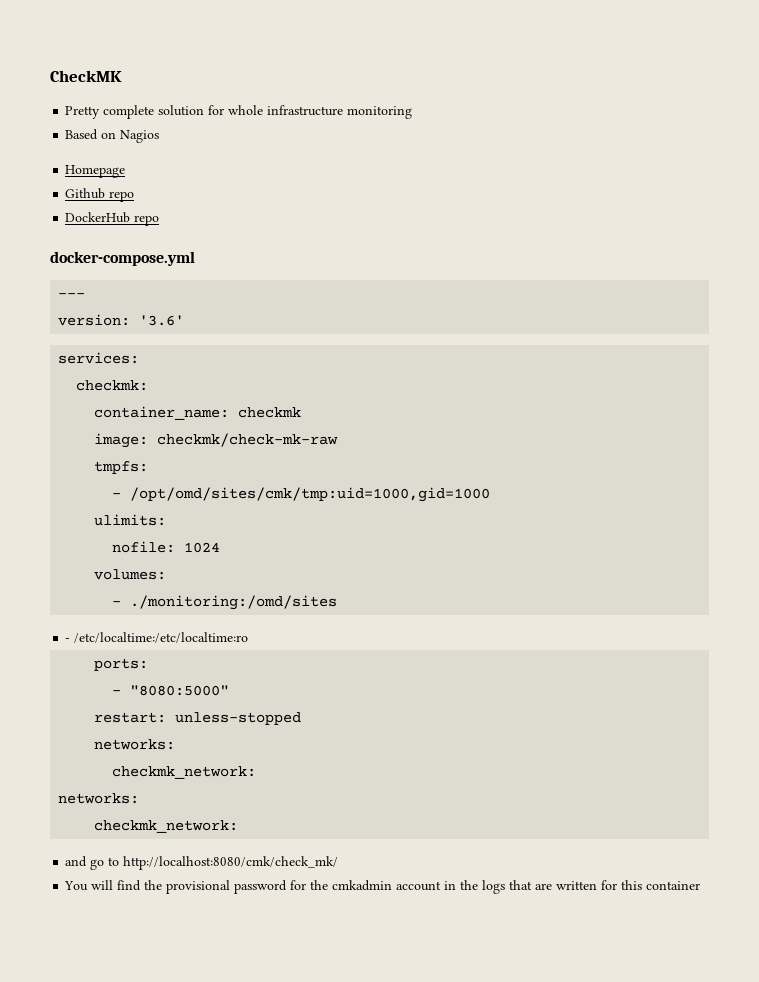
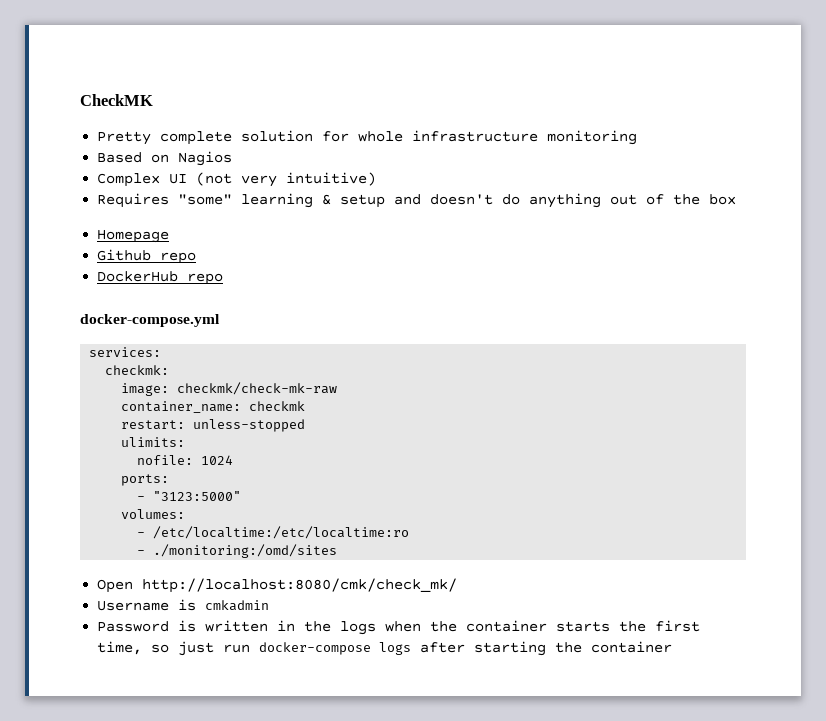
(160, 136) none -> [97,172,377,187] [97,193,737,208] // Complex UI (not very intuitive) // Requires "some" learning & setup and doesn't do anything out of the box
[58,293,86,298] [58,314,185,326] // --- // version: '3.6' -> (220, 320) none
(149, 385) none -> [121,382,338,396] // image: checkmk/check-mk-raw
[94,433,339,448] [94,461,149,474] [112,487,491,502] image: checkmk/check-mk-raw // tmpfs: // - /opt/omd/sites/cmk/tmp:uid=1000,gid=1000 -> [121,419,306,432] restart: unless-stopped
(221, 547) none -> [121,474,170,486] [137,491,242,501] // ports: // - "3123:5000"
(167, 574) none -> [137,526,410,539] // - /etc/localtime:/etc/localtime:ro
[65,632,249,643] [94,658,149,671] [112,685,230,696] [94,712,302,725] [94,739,176,750] [112,766,257,779] [58,793,140,804] [94,820,239,833] [65,856,339,870] [64,880,643,894] - /etc/localtime:/etc/localtime:ro // ports: // - "8080:5000" // restart: unless-stopped // networks: // checkmk_network: // networks: // checkmk_network: // and go to http://localhost:8080/cmk/check_mk/ // You will find the provisional password for the cmkadmin account in the logs that are written for this -> [97,578,458,593] [97,599,270,611] [97,620,701,635] [97,641,583,656] Open http://localhost:8080/cmk/check_mk/ // Username is cmkadmin // Password is written in the logs when the container starts the first time, so just run docker-compose logs after starting the

